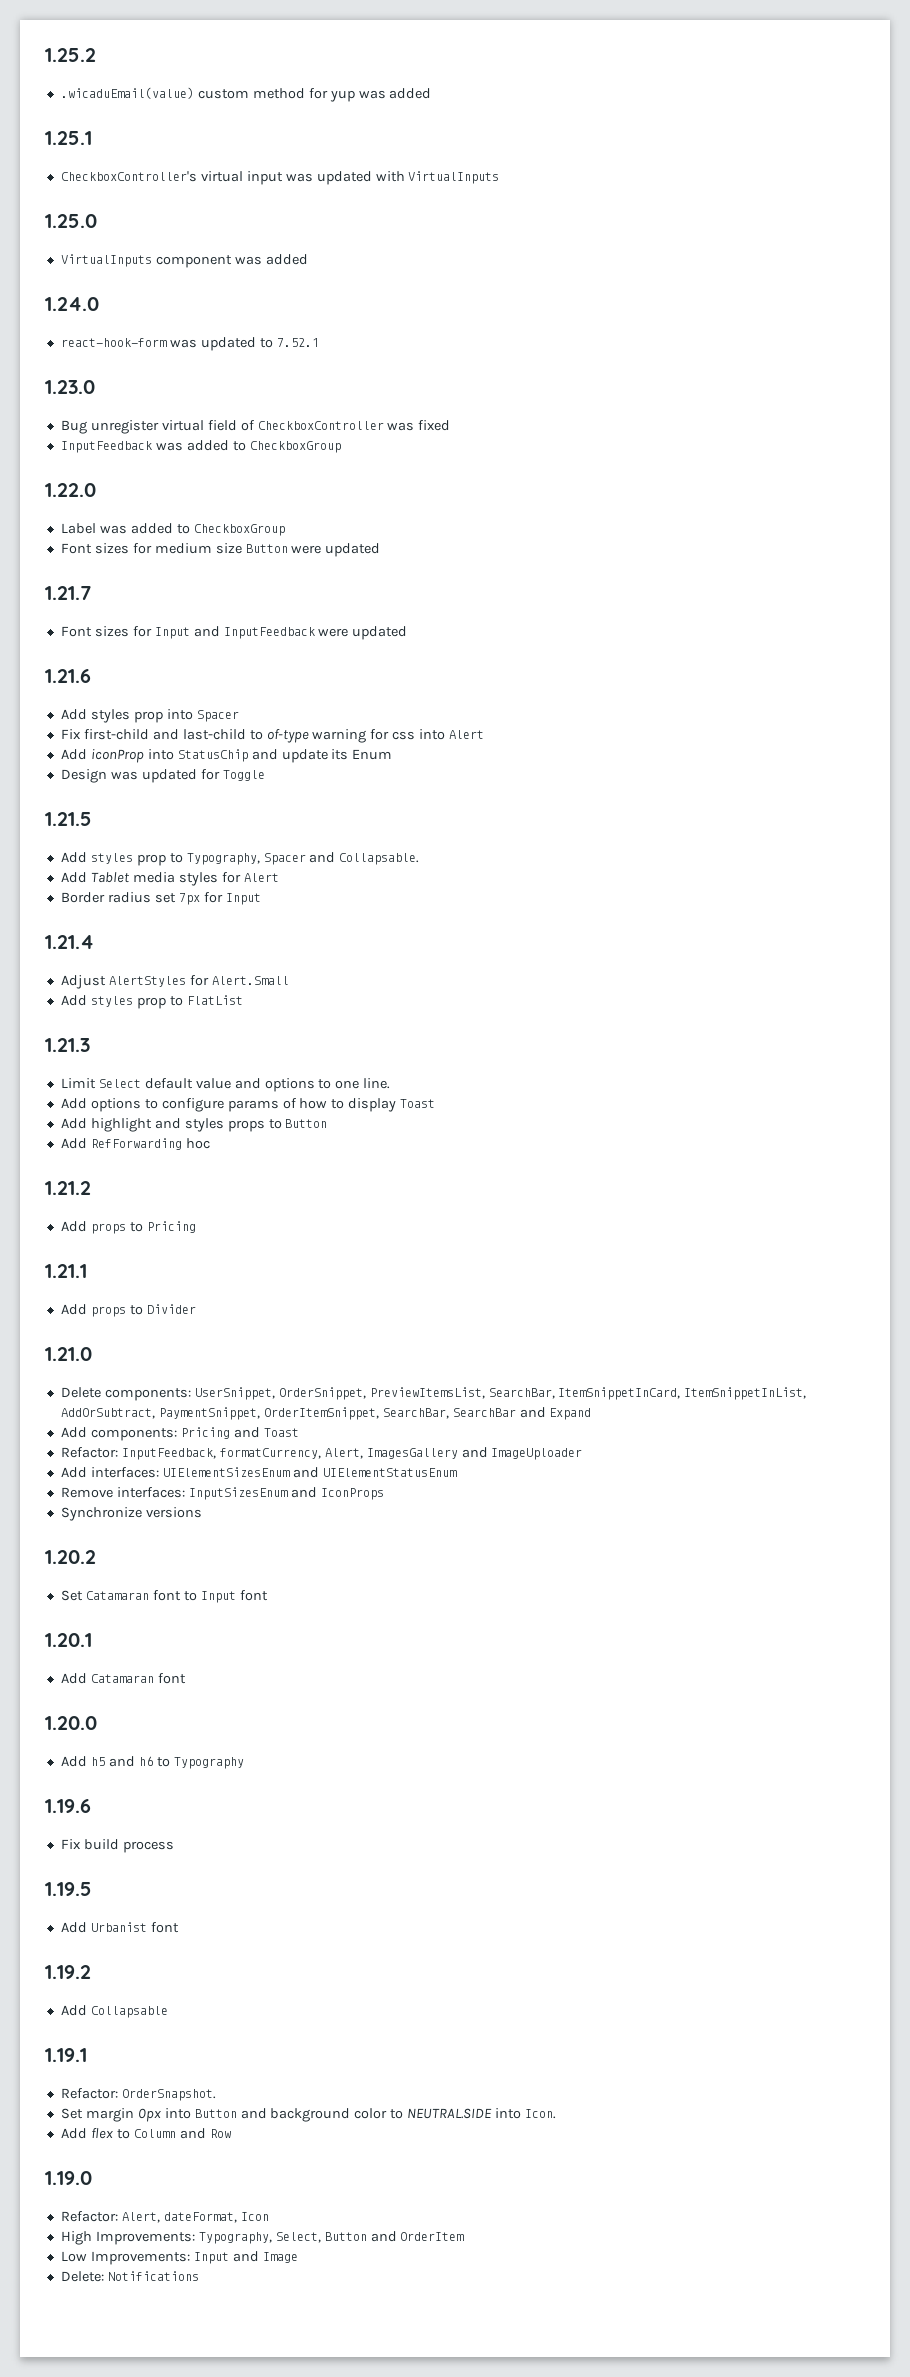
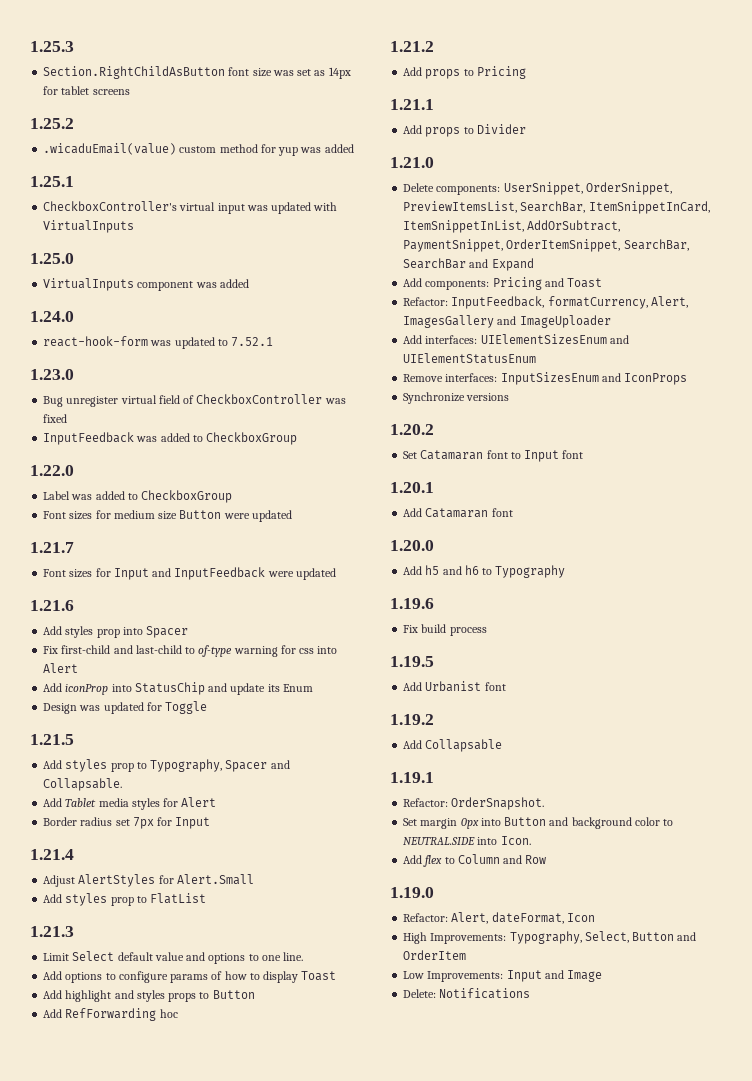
(45, 55) none -> [30,41,74,52] [43,66,351,79] [43,86,130,95] 1.25.3 // Section.RightChildAsButton font size was set as 14px for tablet screens //

